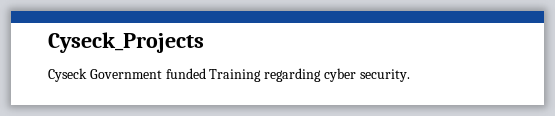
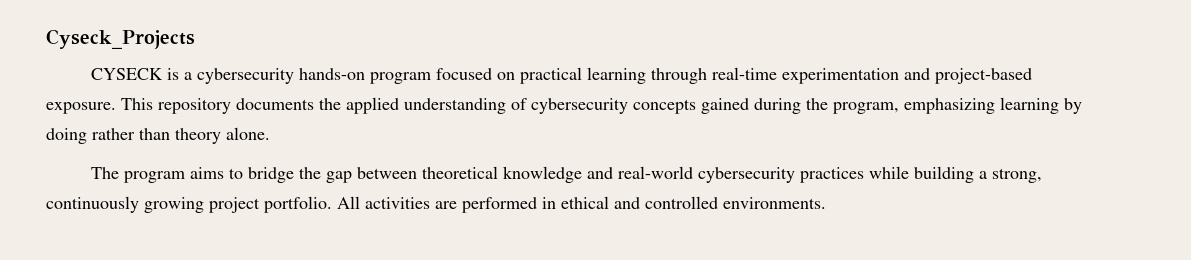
[48,68,410,82] Cyseck Government funded Training regarding cyber security. -> [91,67,1033,84] [46,97,1082,114] [46,127,270,144] [91,166,1043,183] [46,196,826,213] CYSECK is a cybersecurity hands-on program focused on practical learning through real-time experimentation and project-based exposure. This repository documents the applied understanding of cybersecurity concepts gained during the program, emphasizing learning by doing rather than theory alone. // The program aims to bridge the gap between theoretical knowledge and real-world cybersecurity practices while building a strong, continuously growing project portfolio. All activities are performed in ethical and controlled environments.

